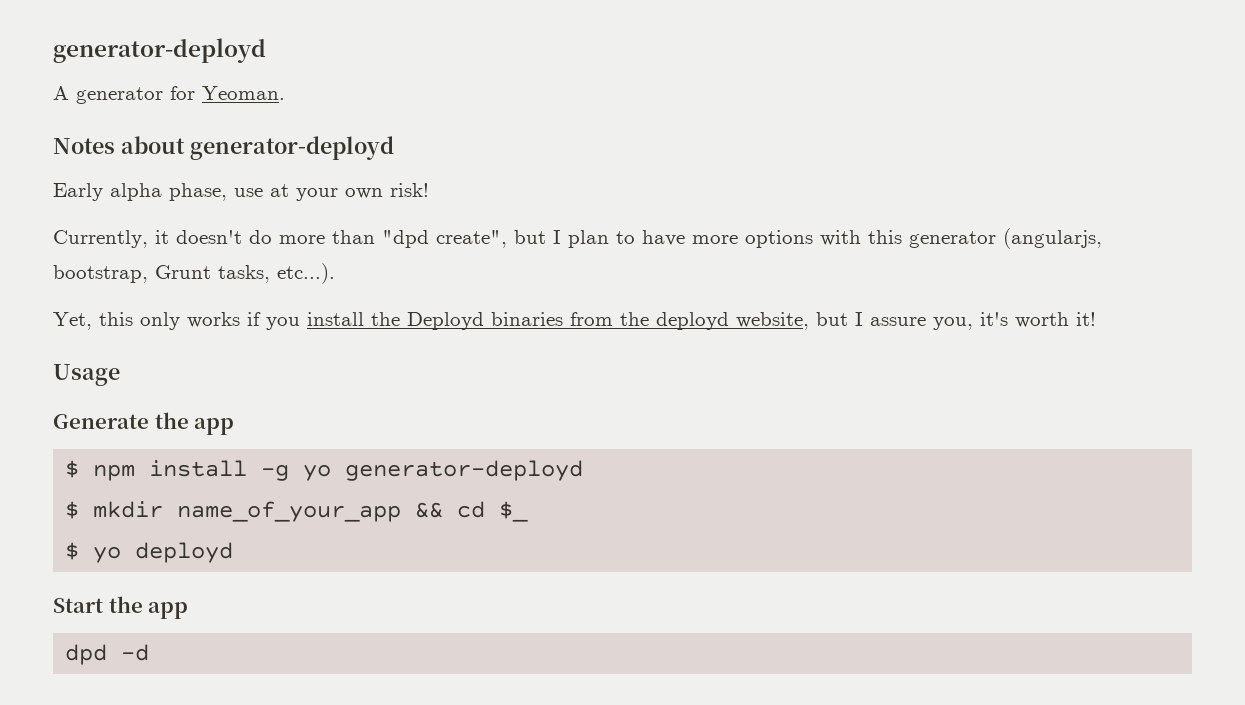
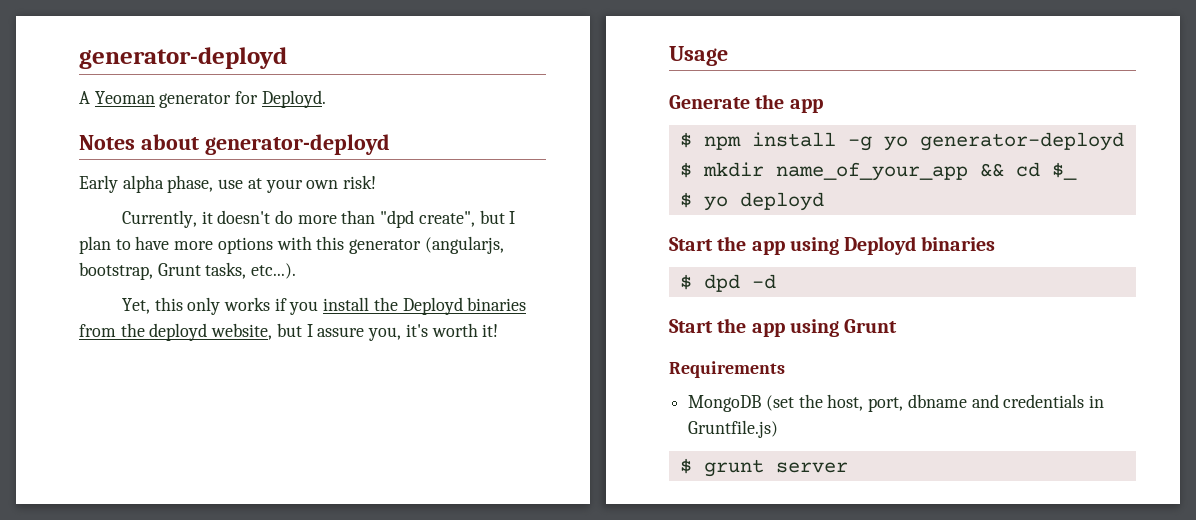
(69, 93) none -> [94,91,155,104] Yeoman
[202,86,285,100] Yeoman. -> [261,90,326,108] Deployd.
[65,644,150,665] // dpd -d -> [789,236,996,255] [679,274,776,292] [669,318,898,337] [669,361,785,378] [688,394,1105,412] [688,420,779,438] [679,458,848,477] using Deployd binaries // $ dpd -d // Start the app using Grunt // Requirements // MongoDB (set the host, port, dbname and credentials in Gruntfile.js) // $ grunt server

